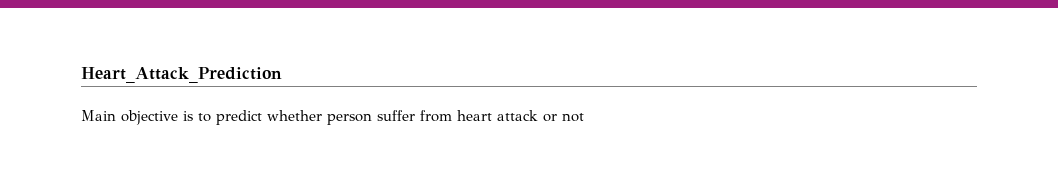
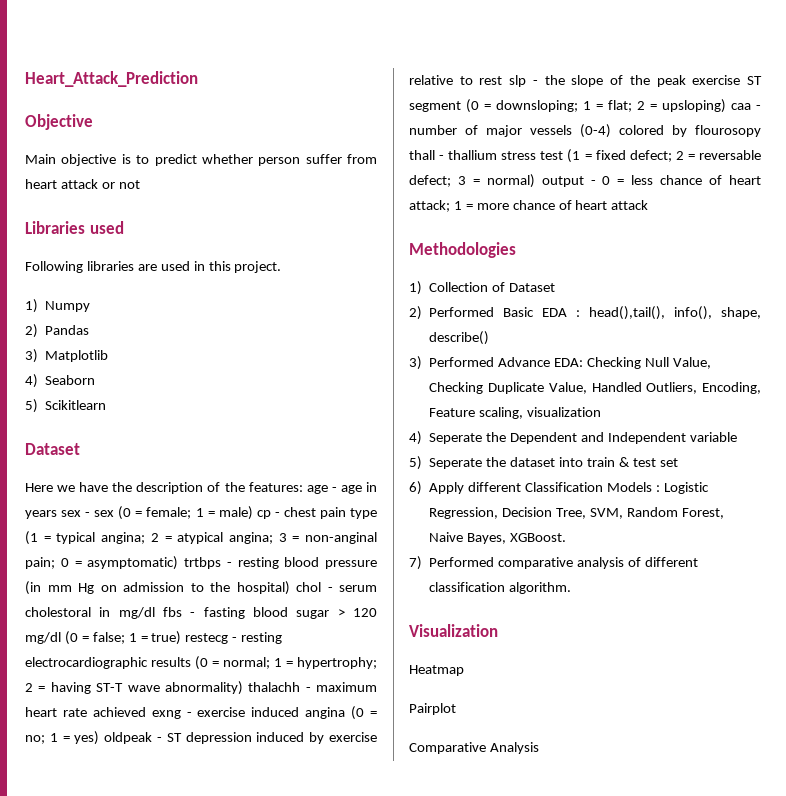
(282, 75) none -> [25,114,93,130] // Objective
(584, 117) none -> [25,221,124,234] [25,261,282,273] [25,299,91,313] [25,324,90,338] [25,349,109,363] [25,374,96,388] [25,399,107,413] [25,443,80,455] [25,482,377,494] [25,506,377,520] [25,531,377,545] [25,556,377,570] [25,581,377,595] [25,607,377,619] [25,631,283,645] [25,656,377,670] [25,681,377,695] [25,706,378,720] [25,731,378,745] [409,75,762,87] [409,99,761,113] [409,124,761,138] [409,149,761,163] [409,174,761,188] [409,200,649,212] [409,242,516,258] [409,281,556,295] [409,306,761,320] [429,331,490,345] [409,356,711,370] [429,382,761,394] [429,407,602,419] [409,431,737,445] [409,456,678,470] [409,481,709,495] [429,507,724,519] [429,532,567,544] [409,556,698,570] [429,582,572,594] [409,624,498,637] [409,665,464,676] [409,703,456,715] [409,742,539,754] // Libraries used // Following libraries are used in this project. // 1) Numpy // 2) Pandas // 3) Matplotlib // 4) Seaborn // 5) Scikitlearn // Dataset // Here we have the description of the features: age - age in years sex - sex (0 = female; 1 = male) cp - chest pain type (1 = typical angina; 2 = atypical angina; 3 = non-anginal pain; 0 = asymptomatic) trtbps - resting blood pressure (in mm Hg on admission to the hospital) chol - serum cholestoral in mg/dl fbs - fasting blood sugar > 120 mg/dl (0 = false; 1 = true) restecg - resting electrocardiographic results (0 = normal; 1 = hypertrophy; 2 = having ST-T wave abnormality) thalachh - maximum heart rate achieved exng - exercise induced angina (0 = no; 1 = yes) oldpeak - ST depression induced by exercise relative to rest slp - the slope of the peak exercise ST segment (0 = downsloping; 1 = flat; 2 = upsloping) caa - number of major vessels (0-4) colored by flourosopy thall - thallium stress test (1 = fixed defect; 2 = reversable defect; 3 = normal) output - 0 = less chance of heart attack; 1 = more chance of heart attack // Methodologies // 1) Collection of Dataset // 2) Performed Basic EDA : head(),tail(), info(), shape, describe() // 3) Performed Advance EDA: Checking Null Value, Checking Duplicate Value, Handled Outliers, Encoding, Feature scaling, visualization // 4) Seperate the Dependent and Independent variable // 5) Seperate the dataset into train & test set // 6) Apply different Classification Models : Logistic Regression, Decision Tree, SVM, Random Forest, Naive Bayes, XGBoost. // 7) Performed comparative analysis of different classification algorithm. // Visualization // Heatmap // Pairplot // Comparative Analysis

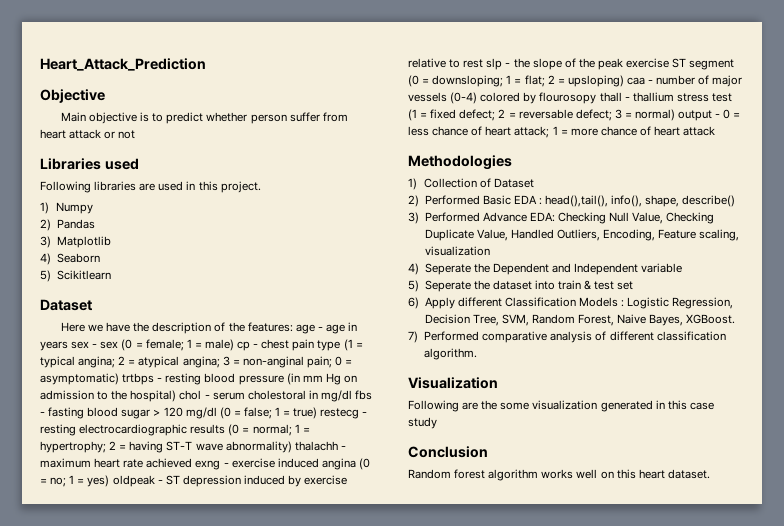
[409,665,464,676] [409,703,456,715] [409,742,539,754] Heatmap // Pairplot // Comparative Analysis -> [408,400,714,412] [408,417,437,429] [408,446,488,458] [408,469,710,481] Following are the some visualization generated in this case study // Conclusion // Random forest algorithm works well on this heart dataset.

